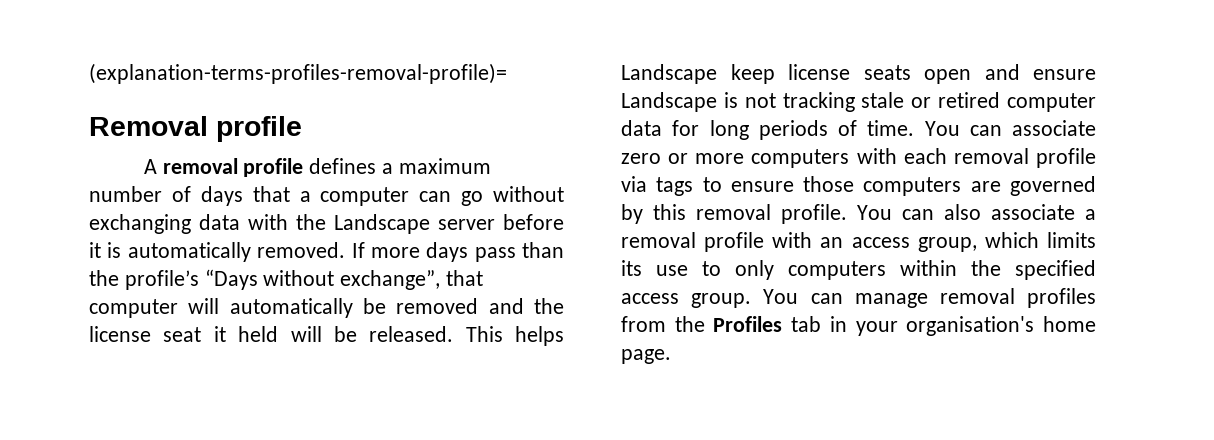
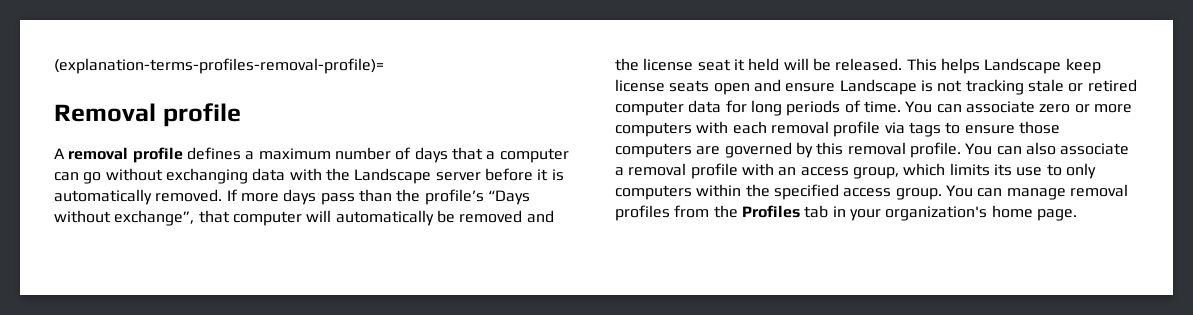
[906,316,1035,336] organisation's -> [885,206,988,221] organization's

